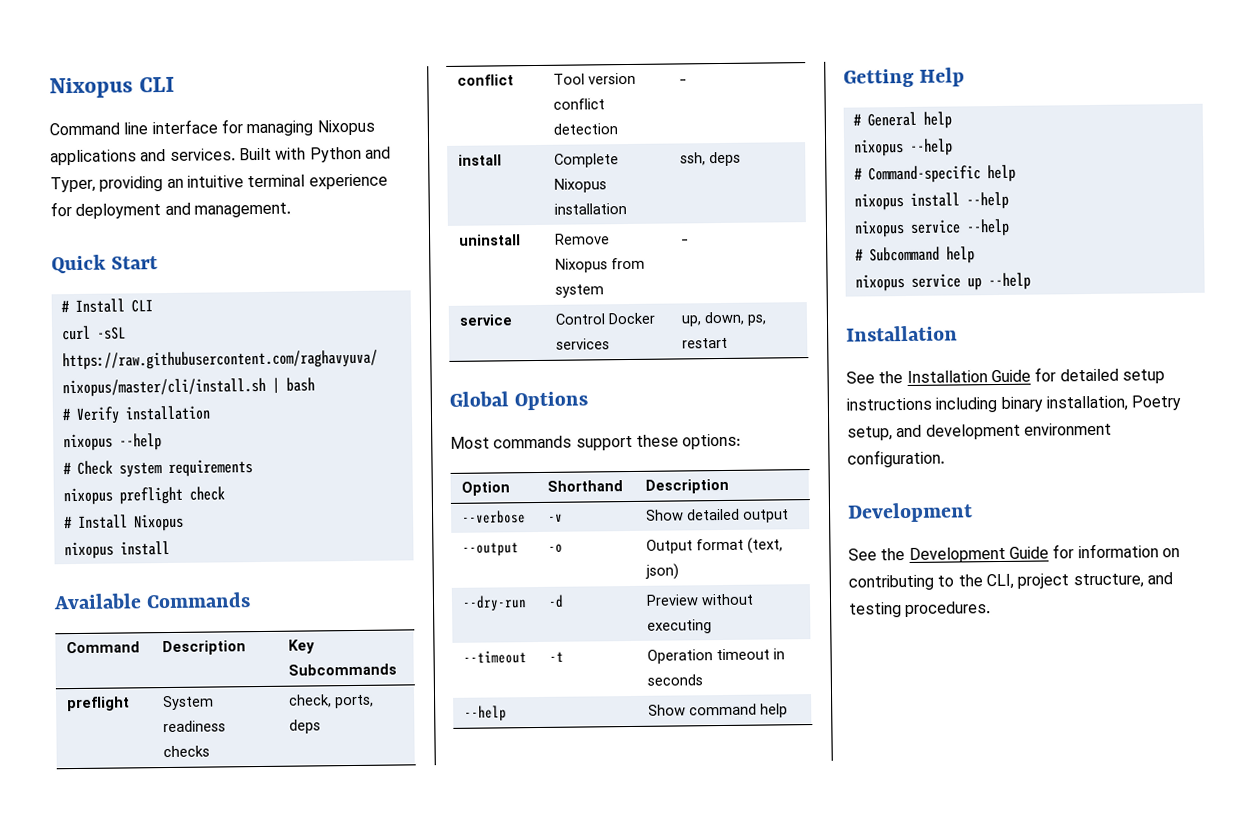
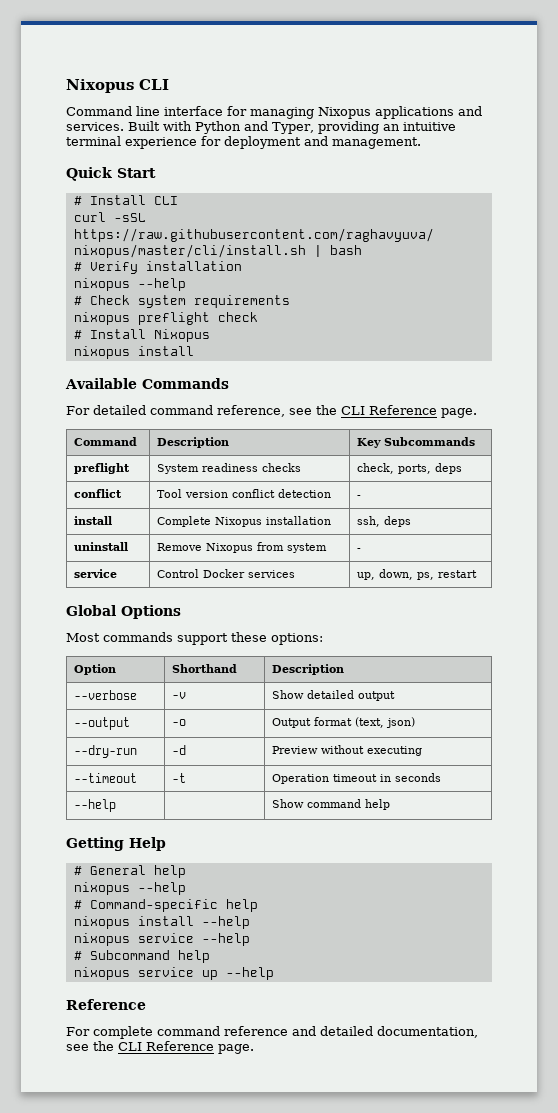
(252, 600) none -> [66,405,477,418] // For detailed command reference, see the CLI Reference page.
[846,325,958,342] [846,367,1165,384] [846,395,1182,413] [847,422,1112,441] [847,449,945,468] [847,502,973,523] [848,543,1180,563] [848,572,1173,591] [849,601,992,618] Installation // See the Installation Guide for detailed setup instructions including binary installation, Poetry setup, and development environment configuration. // Development // See the Development Guide for information on contributing to the CLI, project structure, and testing procedures. -> [66,999,146,1010] [66,1026,478,1039] [66,1041,254,1054] Reference // For complete command reference and detailed documentation, see the CLI Reference page.

